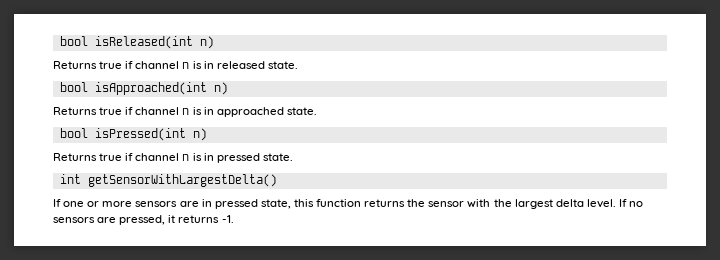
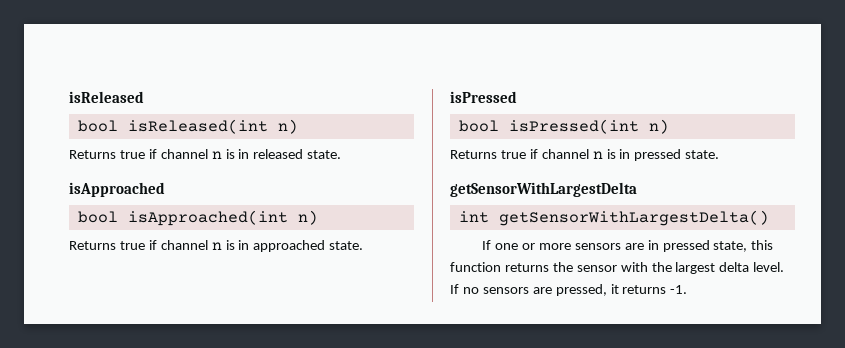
(59, 41) none -> [69,91,144,103] isReleased //
(298, 65) none -> [69,182,165,197] // isApproached
(317, 111) none -> [450,91,517,103] // isPressed
(293, 157) none -> [450,182,637,197] // getSensorWithLargestDelta

